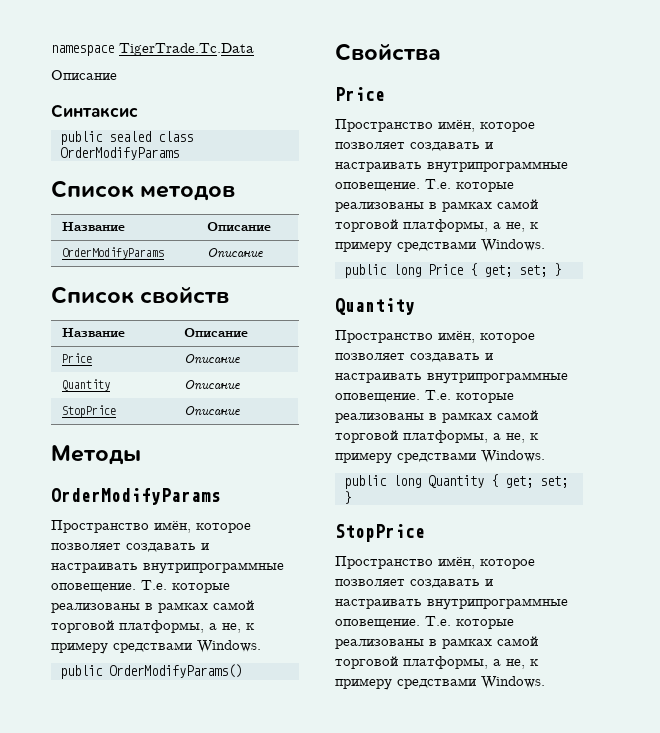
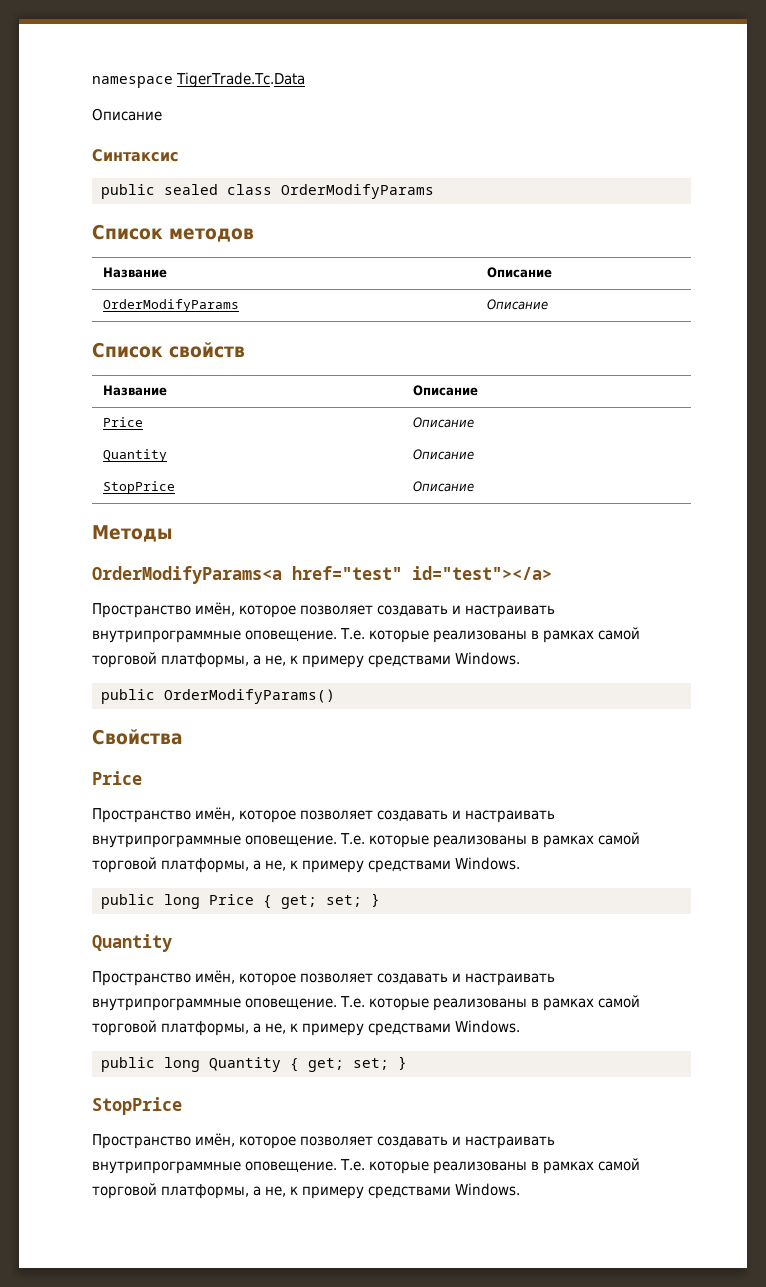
[51,488,221,505] OrderModifyParams -> [92,566,552,584] OrderModifyParams<a href="test" id="test"></a>

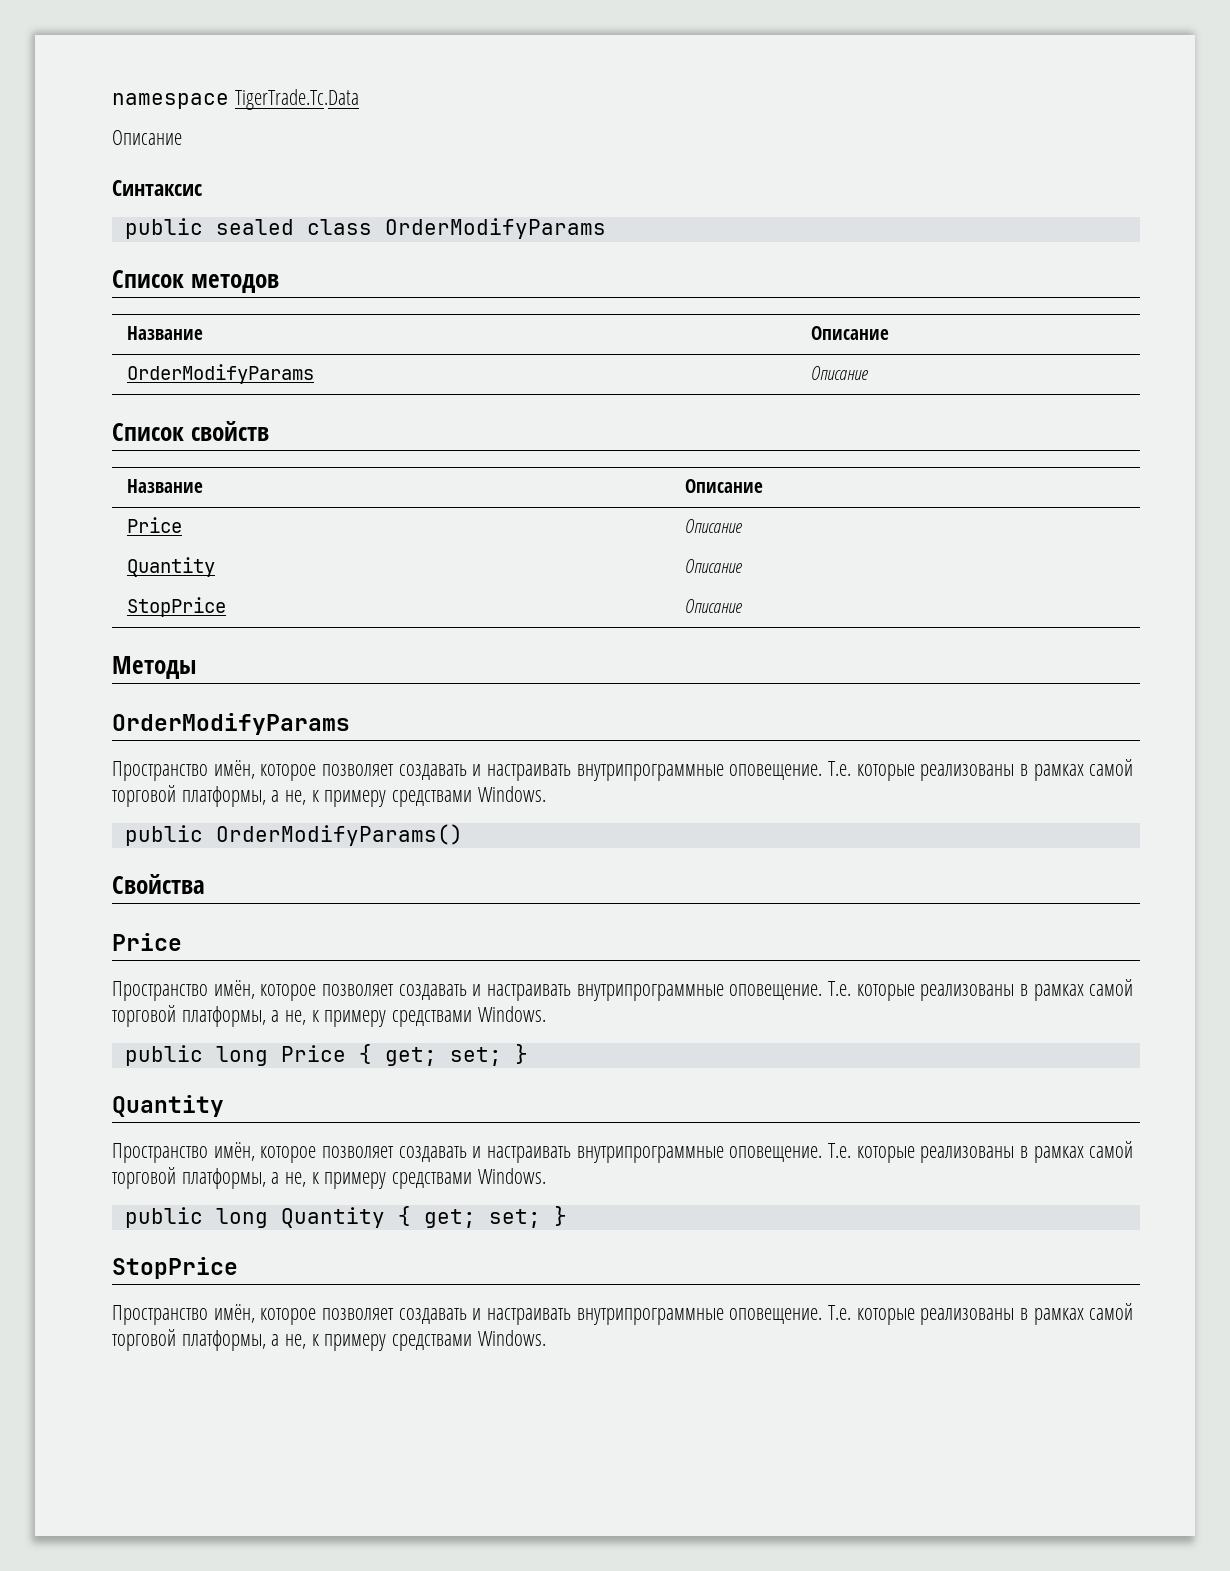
[92,566,552,584] OrderModifyParams<a href="test" id="test"></a> -> [112,713,350,735] OrderModifyParams

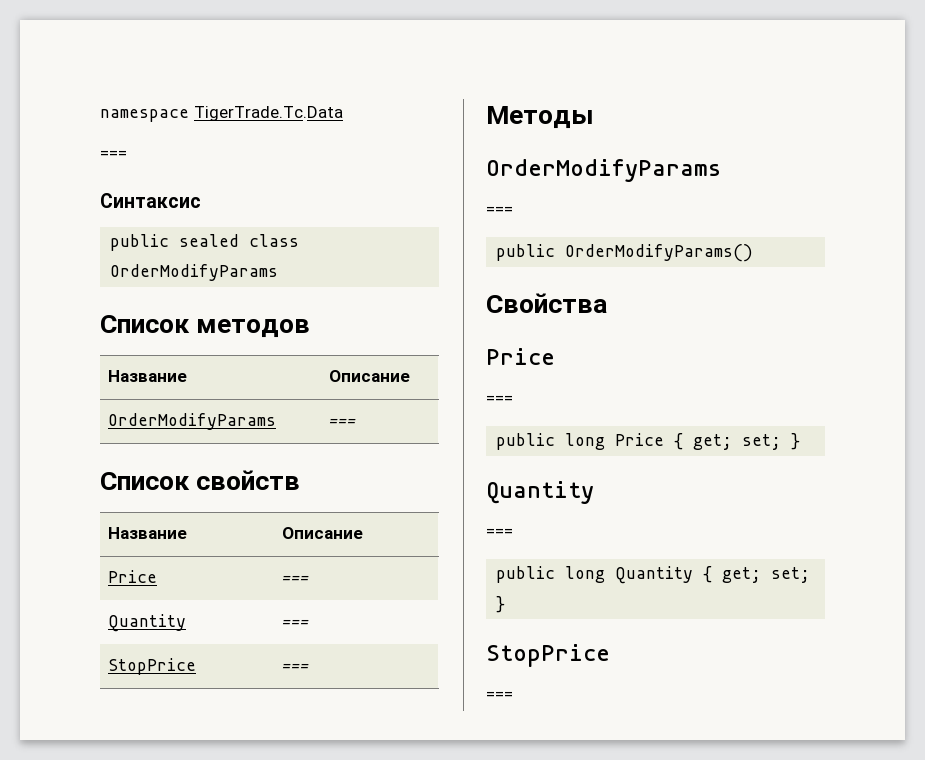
[112,130,182,145] Описание -> [100,150,127,159] ===
[811,366,869,380] Описание -> [328,418,356,426] ===
[685,519,743,533] Описание -> [281,575,309,583] ===
[685,559,743,573] Описание -> [281,619,309,627] ===
[685,599,743,613] Описание -> [281,663,309,671] ===
[112,759,1134,781] [112,785,546,807] [124,824,463,846] [112,874,205,894] [112,933,182,951] [112,979,1134,1001] [112,1005,546,1027] Пространство имён, которое позволяет создавать и настраивать внутрипрограммные оповещение. Т.е. которые реализованы в рамках самой торговой платформы, а не, к примеру средствами Windows. // public OrderModifyParams() // Свойства // Price // Пространство имён, которое позволяет создавать и настраивать внутрипрограммные оповещение. Т.е. которые реализованы в рамках самой торговой платформы, а не, к примеру средствами Windows. -> [486,206,513,215] [496,244,754,262] [486,293,607,313] [486,348,555,365] [486,395,513,404] === // public OrderModifyParams() // Свойства // Price // ===
[112,1141,1134,1163] [112,1167,546,1189] Пространство имён, которое позволяет создавать и настраивать внутрипрограммные оповещение. Т.е. которые реализованы в рамках самой торговой платформы, а не, к примеру средствами Windows. -> [486,528,513,537] ===
[112,1303,1134,1325] [112,1329,546,1351] Пространство имён, которое позволяет создавать и настраивать внутрипрограммные оповещение. Т.е. которые реализованы в рамках самой торговой платформы, а не, к примеру средствами Windows. -> [486,691,513,700] ===

